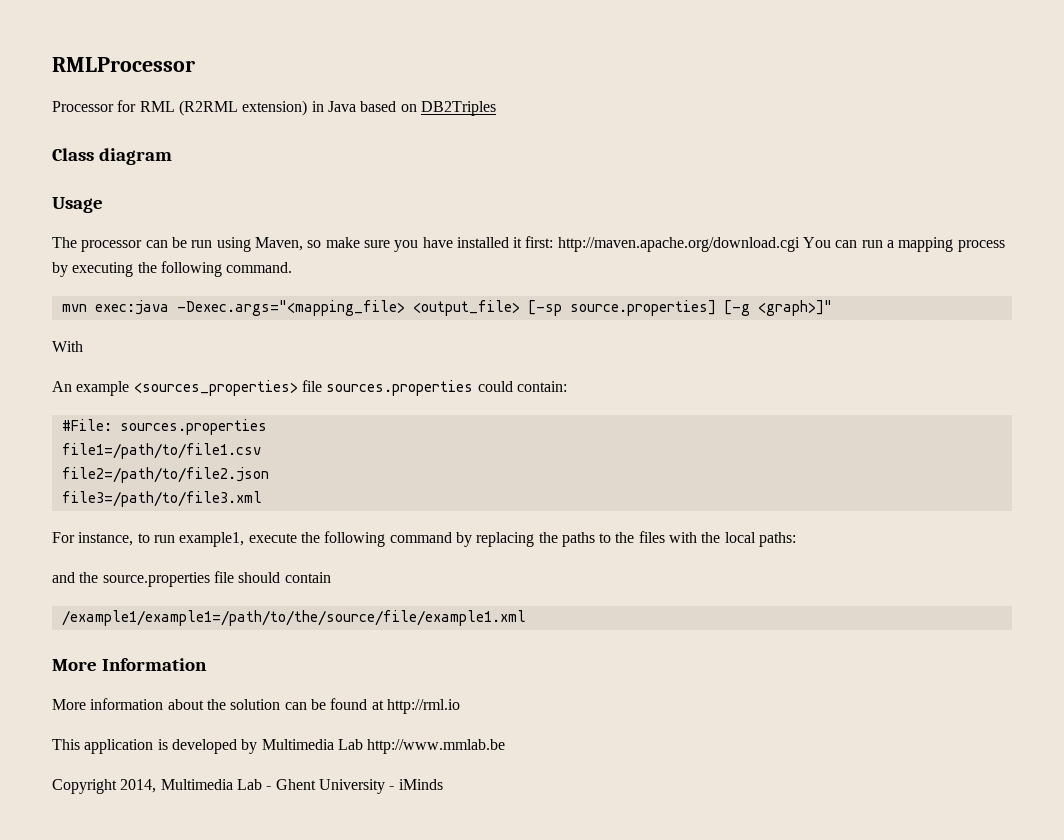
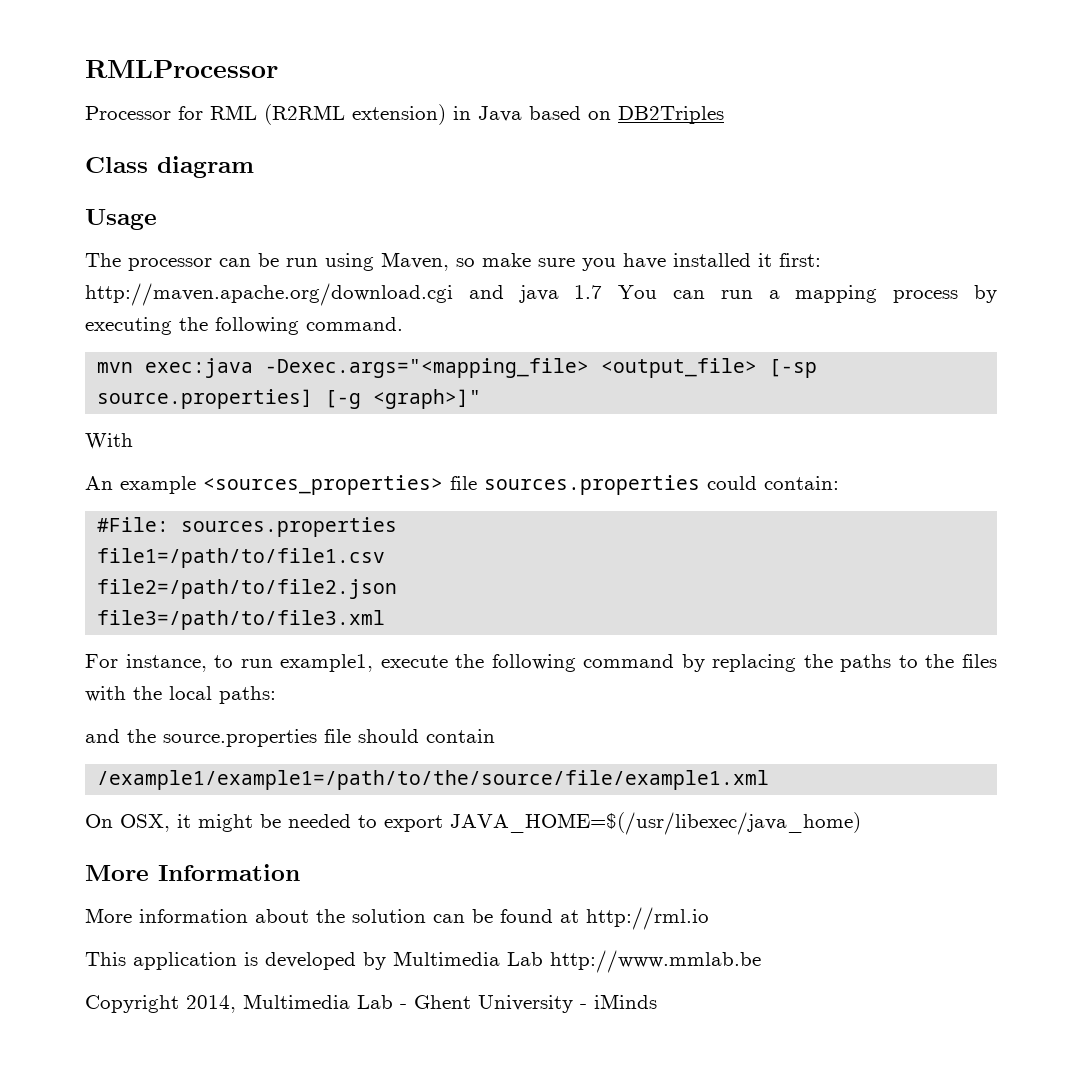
(800, 244) none -> [468,285,603,303] and java 1.7
(526, 618) none -> [85,812,861,835] // On OSX, it might be needed to export JAVA_HOME=$(/usr/libexec/java_home)

